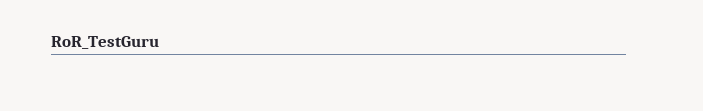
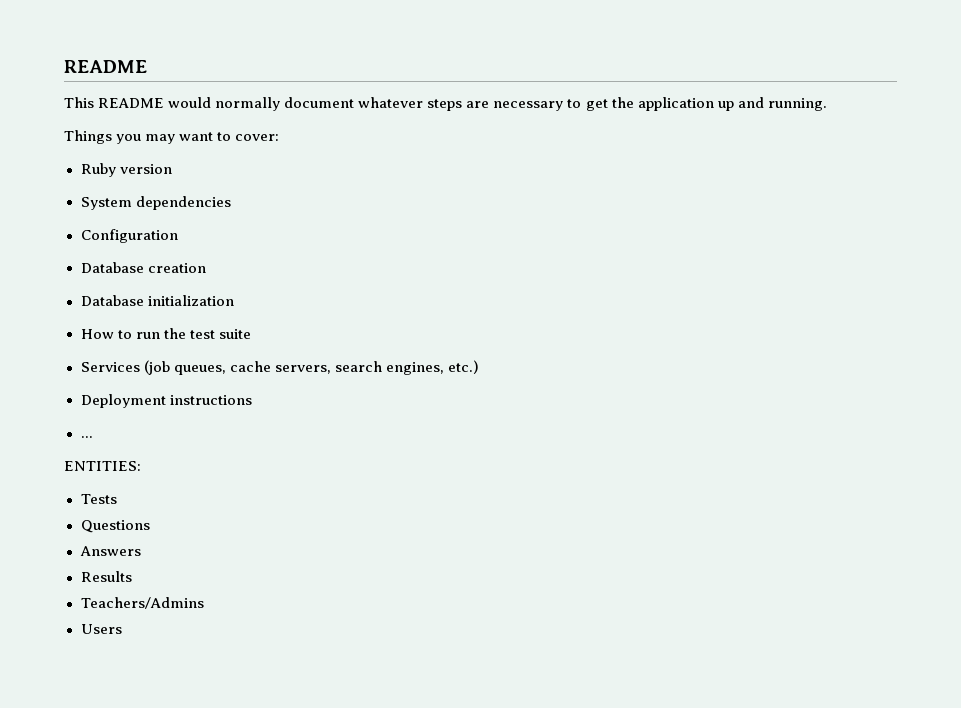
[51,36,159,49] RoR_TestGuru -> [64,60,147,73] [64,97,827,111] [64,130,280,144] [80,163,172,177] [80,196,231,210] [80,229,178,243] [80,262,206,273] [80,295,234,306] [80,328,251,339] [80,360,479,375] [80,394,252,408] [80,436,93,438] [64,461,141,471] [80,494,118,504] [80,520,150,533] [79,546,141,556] [80,571,132,582] [80,597,205,609] [80,624,122,634] README // This README would normally document whatever steps are necessary to get the application up and running. // Things you may want to cover: // Ruby version // System dependencies // Configuration // Database creation // Database initialization // How to run the test suite // Services (job queues, cache servers, search engines, etc.) // Deployment instructions // ... // ENTITIES: // Tests // Questions // Answers // Results // Teachers/Admins // Users

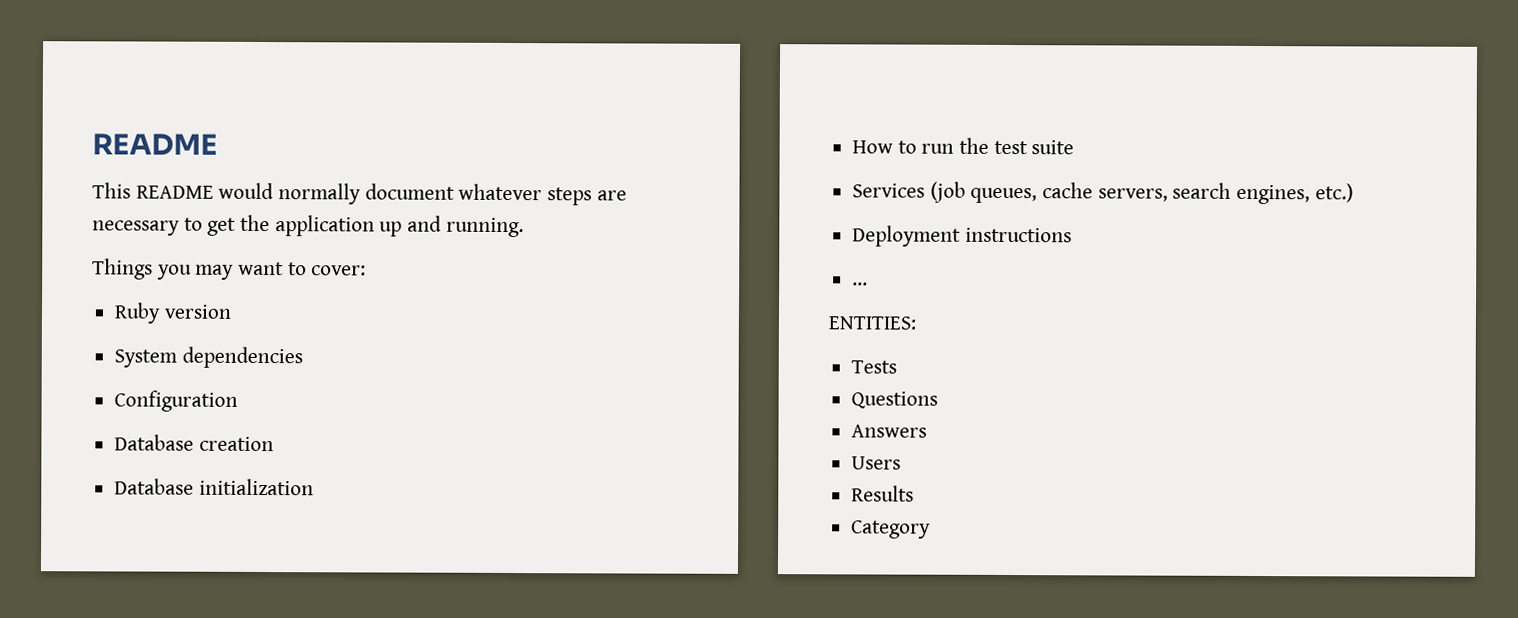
(141, 551) none -> [851,456,902,470] // Users
[80,597,205,609] [80,624,122,634] Teachers/Admins // Users -> [851,520,932,539] Category

